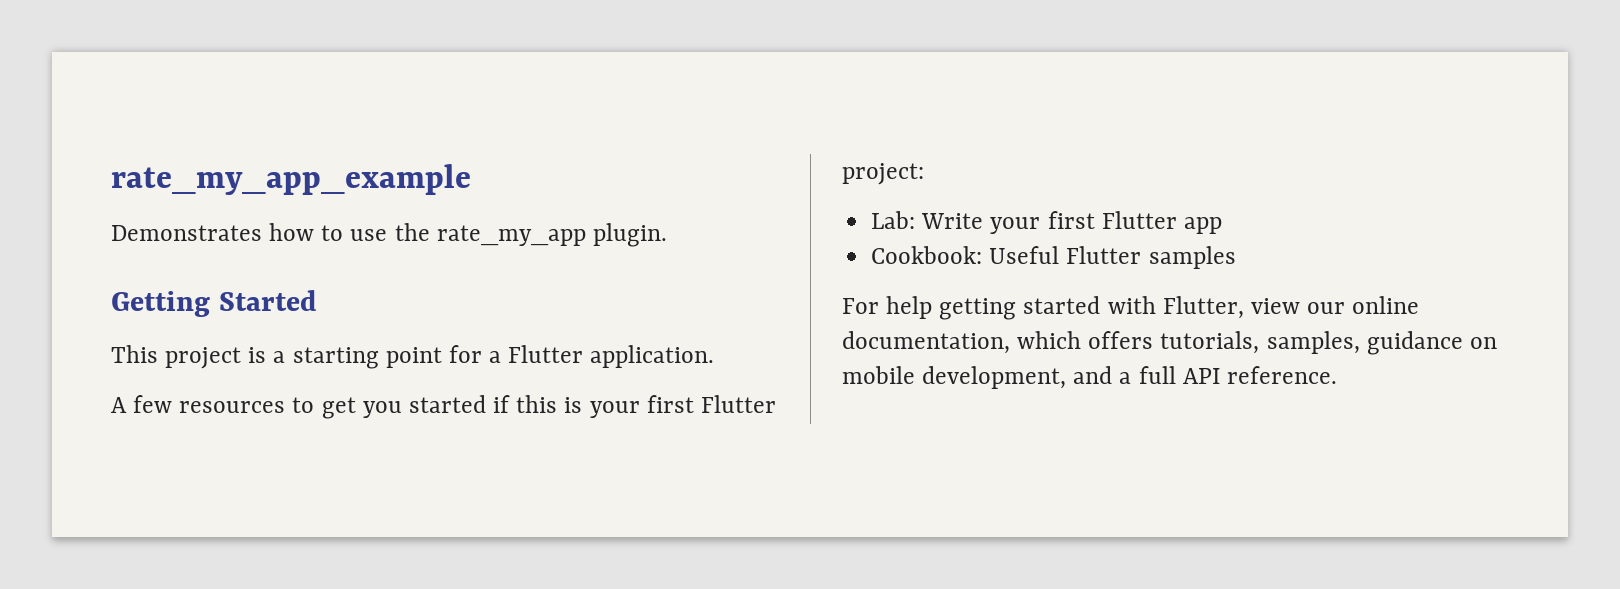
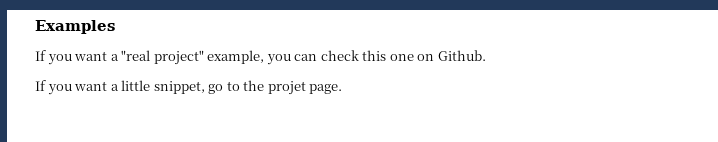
[111,164,471,195] [111,223,667,247] [111,290,317,317] [111,345,715,369] [111,395,776,419] [842,163,924,185] [871,211,1222,234] [871,246,1236,269] [842,296,1420,320] [842,331,1497,355] [842,366,1337,389] rate_my_app_example // Demonstrates how to use the rate_my_app plugin. // Getting Started // This project is a starting point for a Flutter application. // A few resources to get you started if this is your first Flutter project: // Lab: Write your first Flutter app // Cookbook: Useful Flutter samples // For help getting started with Flutter, view our online documentation, which offers tutorials, samples, guidance on mobile development, and a full API reference. -> [35,20,115,34] [35,50,486,65] [35,80,343,95] Examples // If you want a "real project" example, you can check this one on Github. // If you want a little snippet, go to the projet page.

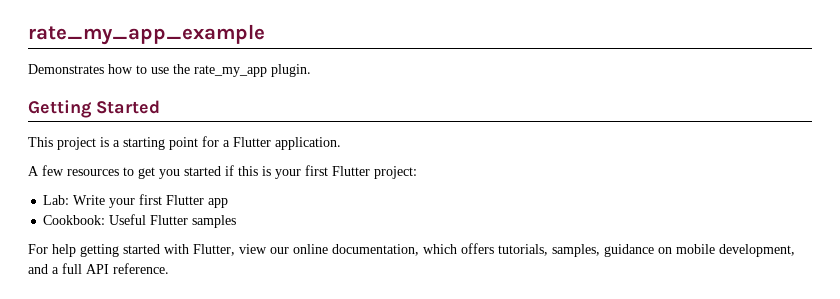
[35,20,115,34] [35,50,486,65] [35,80,343,95] Examples // If you want a "real project" example, you can check this one on Github. // If you want a little snippet, go to the projet page. -> [28,24,265,45] [28,64,311,77] [28,100,160,118] [28,136,341,150] [28,165,417,179] [43,194,229,208] [43,214,237,228] [28,243,795,257] [28,263,169,274] rate_my_app_example // Demonstrates how to use the rate_my_app plugin. // Getting Started // This project is a starting point for a Flutter application. // A few resources to get you started if this is your first Flutter project: // Lab: Write your first Flutter app // Cookbook: Useful Flutter samples // For help getting started with Flutter, view our online documentation, which offers tutorials, samples, guidance on mobile development, and a full API reference.

